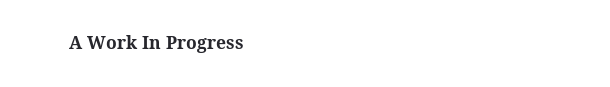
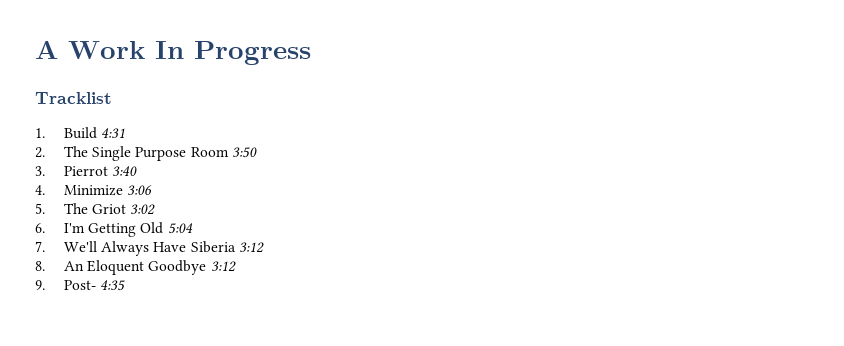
(244, 44) none -> [35,92,112,104] [35,127,126,139] [35,146,257,161] [35,166,138,176] [35,185,153,196] [35,203,156,215] [35,222,193,237] [35,241,264,256] [35,260,236,275] [35,280,126,291] // Tracklist // 1. Build 4:31 // 2. The Single Purpose Room 3:50 // 3. Pierrot 3:40 // 4. Minimize 3:06 // 5. The Griot 3:02 // 6. I'm Getting Old 5:04 // 7. We'll Always Have Siberia 3:12 // 8. An Eloquent Goodbye 3:12 // 9. Post- 4:35

